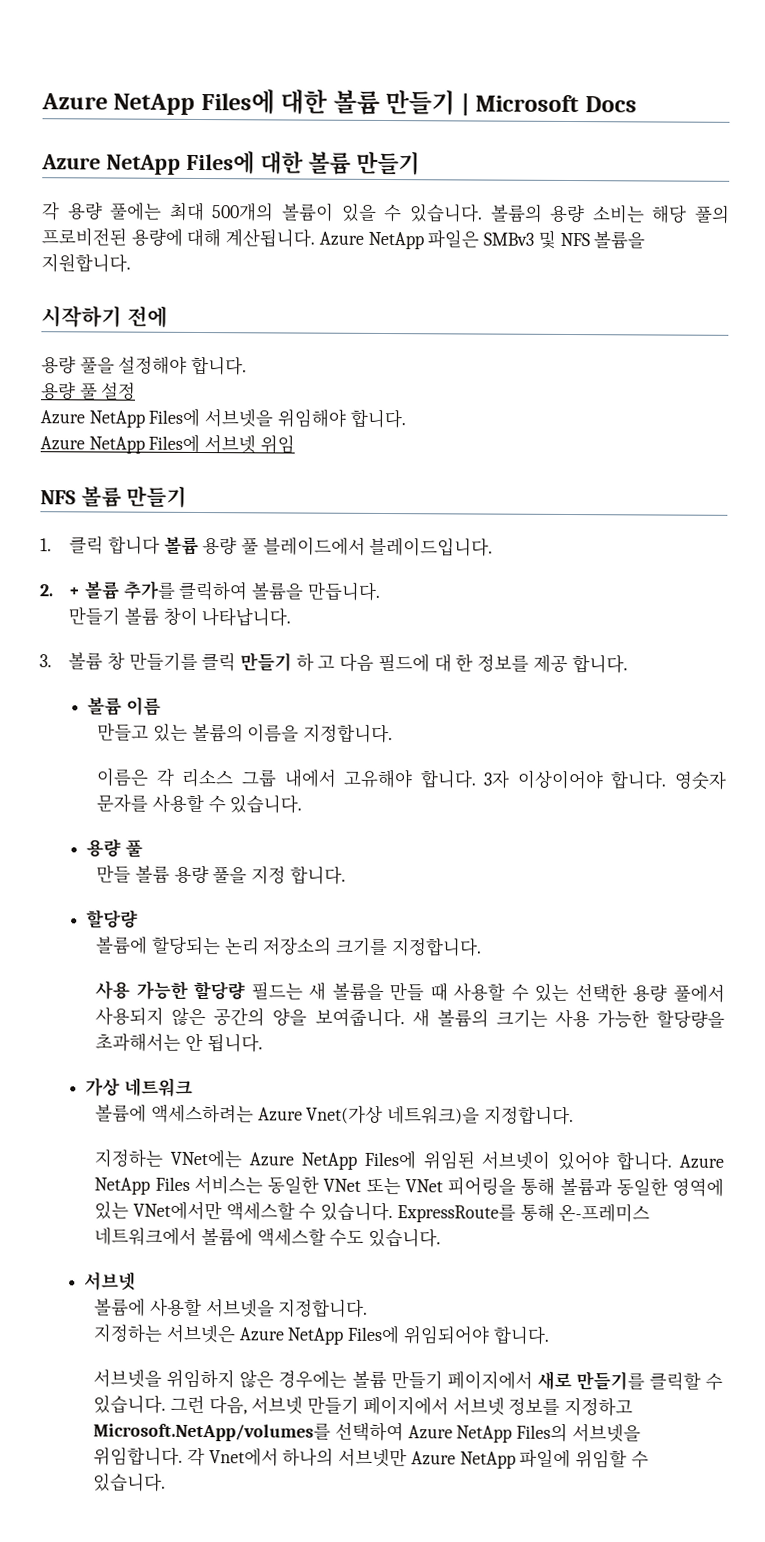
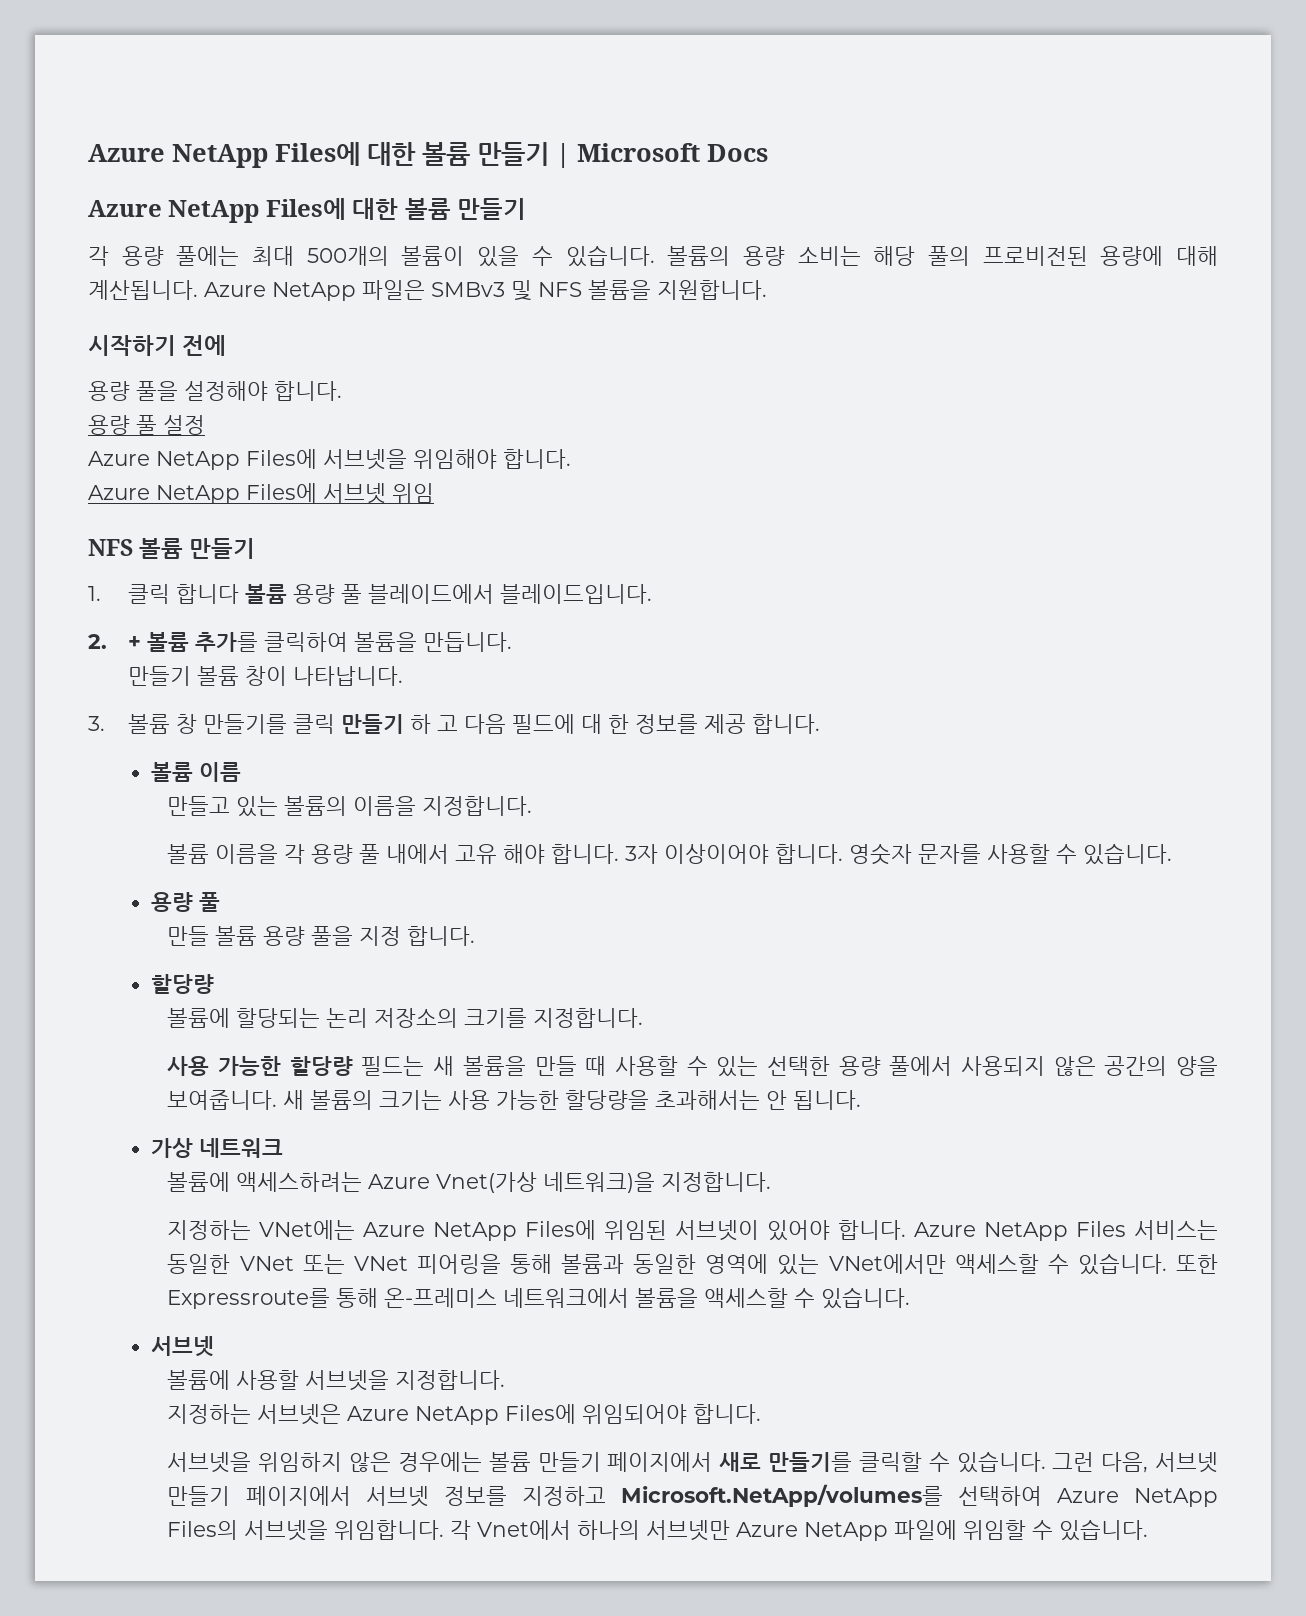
[96,767,414,789] 이름은 각 리소스 그룹 내에서 고유해야 -> [167,844,546,864] 볼륨 이름을 각 용량 풀 내에서 고유 해야
[396,1203,516,1223] ExpressRoute를 -> [1176,1254,1219,1274] [167,1288,331,1309] 또한 Expressroute를
[200,1227,365,1247] 볼륨에 액세스할 수도 -> [635,1288,816,1308] 볼륨을 액세스할 수

